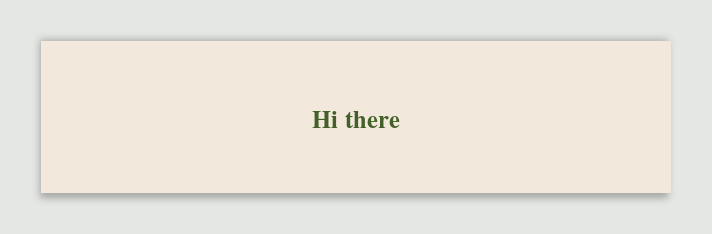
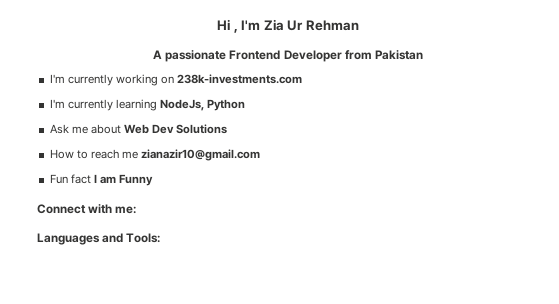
[344,111,400,128] there -> [233,19,360,33] [152,50,424,62] [49,74,303,86] [49,99,246,111] [49,124,228,134] [49,149,261,161] [49,174,154,186] [37,204,137,214] [37,233,161,245] , I'm Zia Ur Rehman // A passionate Frontend Developer from Pakistan // I'm currently working on 238k-investments.com // I'm currently learning NodeJs, Python // Ask me about Web Dev Solutions // How to reach me zianazir10@gmail.com // Fun fact I am Funny // Connect with me: // Languages and Tools:

